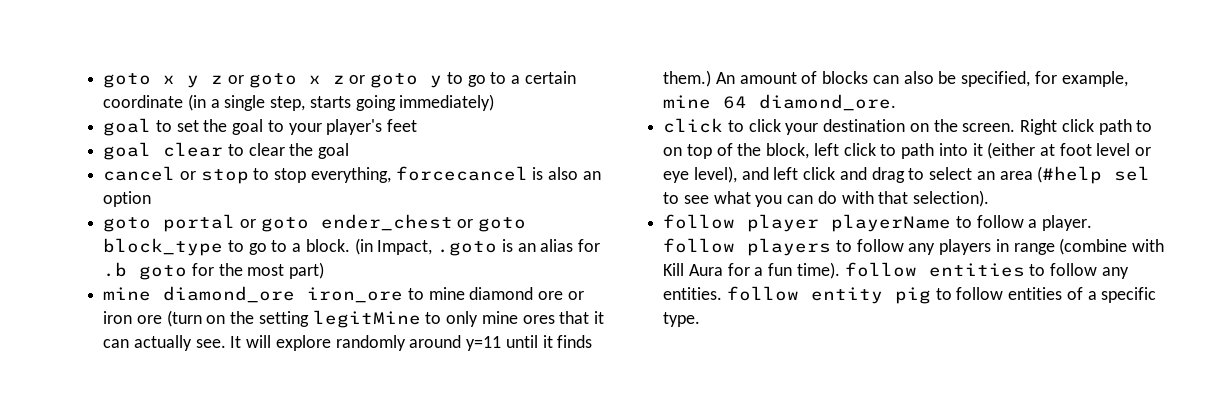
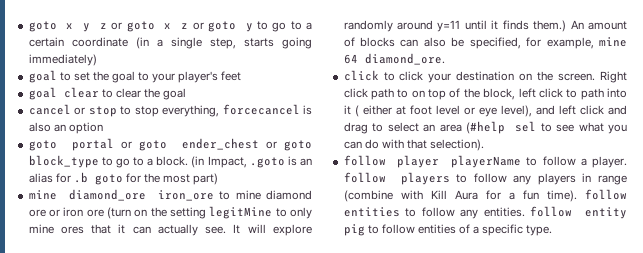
[987,142,1036,159] (either -> [354,105,392,117] ( either

